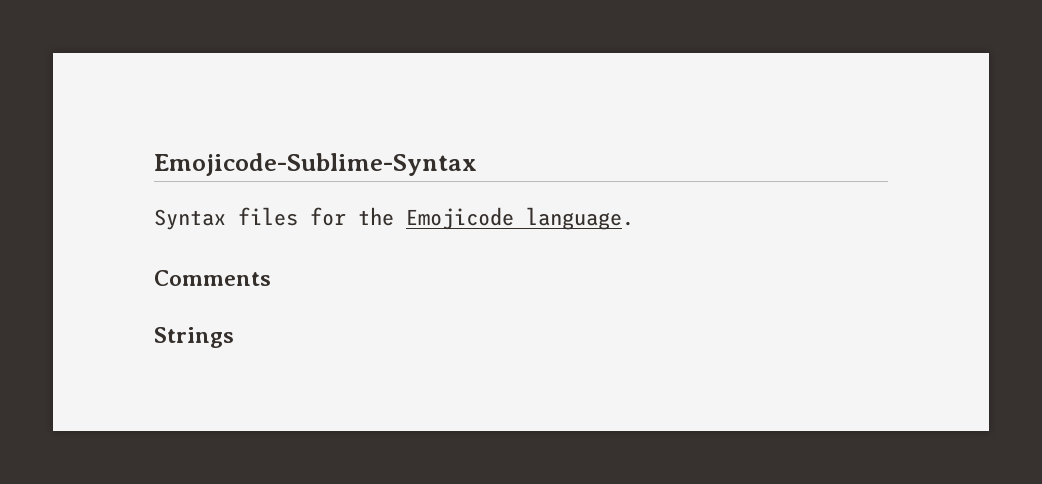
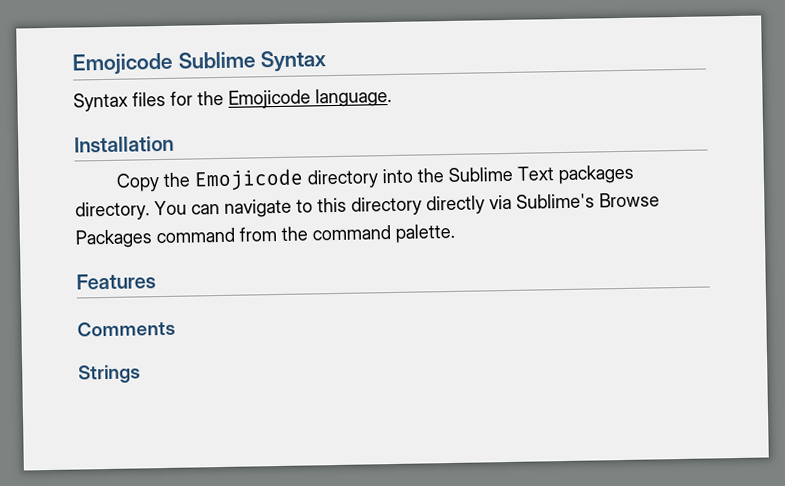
[154,153,477,176] Emojicode-Sublime-Syntax -> [72,50,327,76] Emojicode Sublime Syntax
(634, 218) none -> [74,135,174,153] [115,164,634,192] [75,192,660,221] [75,223,455,249] [76,273,156,290] // Installation // Copy the Emojicode directory into the Sublime Text packages directory. You can navigate to this directory directly via Sublime's Browse Packages command from the command palette. // Features

